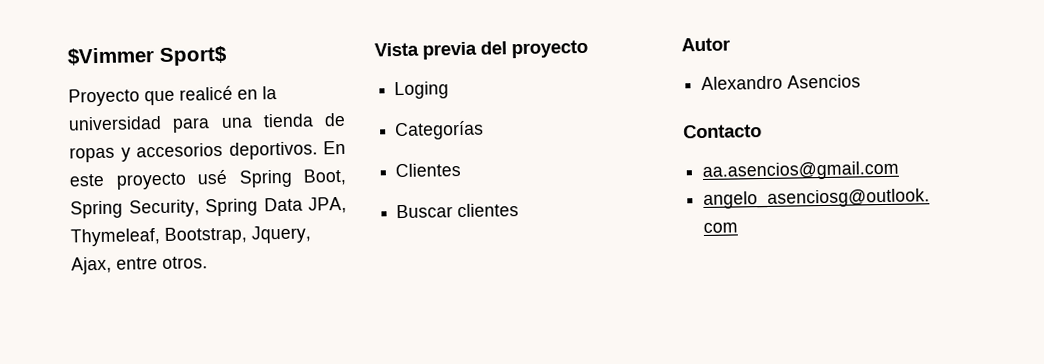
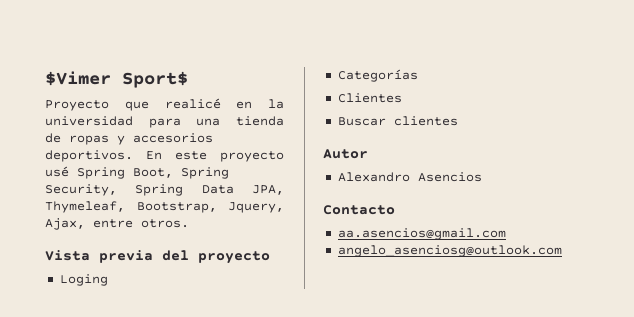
[67,47,154,66] $Vimmer -> [45,71,111,86] $Vimer

